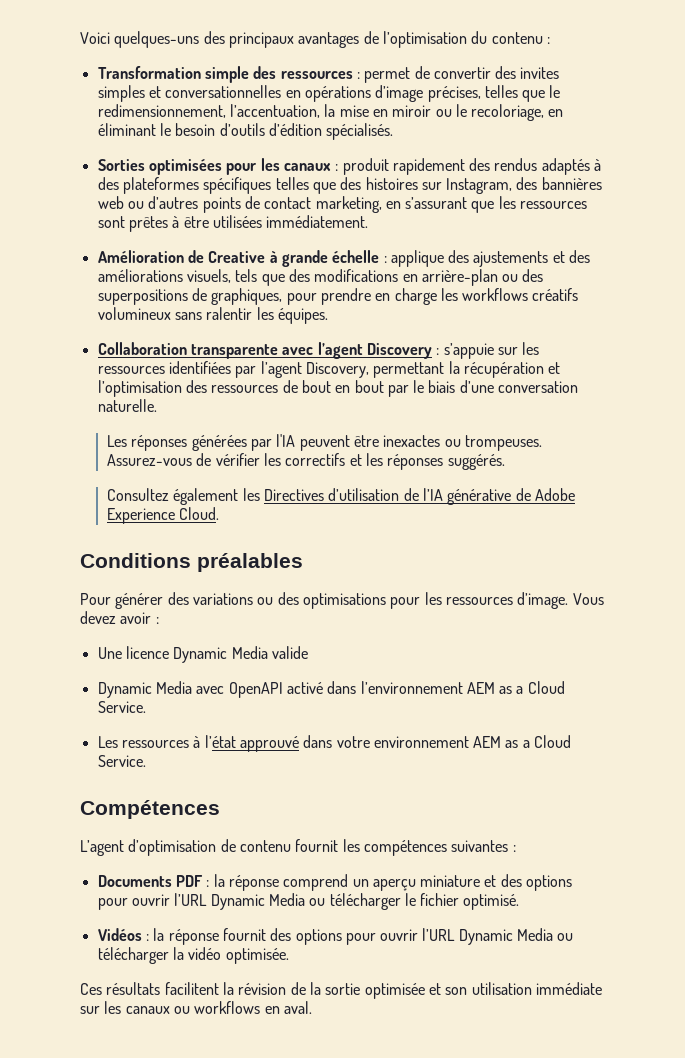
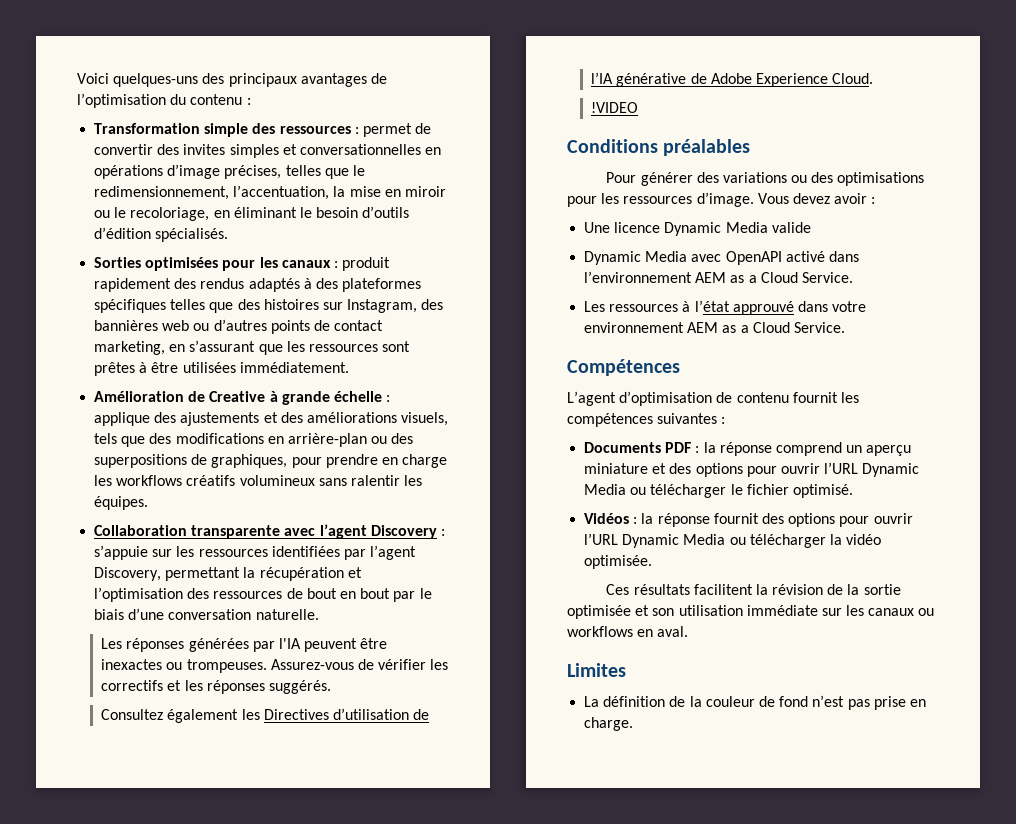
(220, 513) none -> [591,102,639,113] // !VIDEO
(312, 1007) none -> [567,663,626,677] [584,695,926,710] [584,717,634,731] // Limites // La définition de la couleur de fond n’est pas prise en charge.

